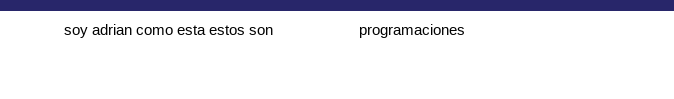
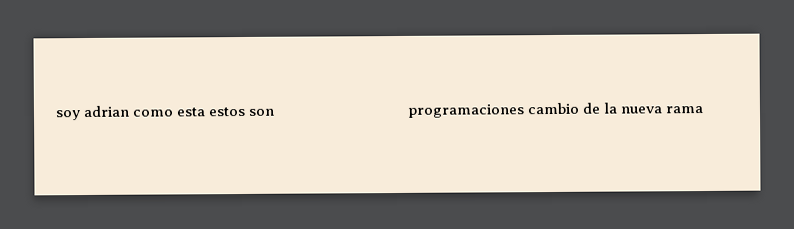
(465, 31) none -> [527,102,704,115] cambio de la nueva rama

